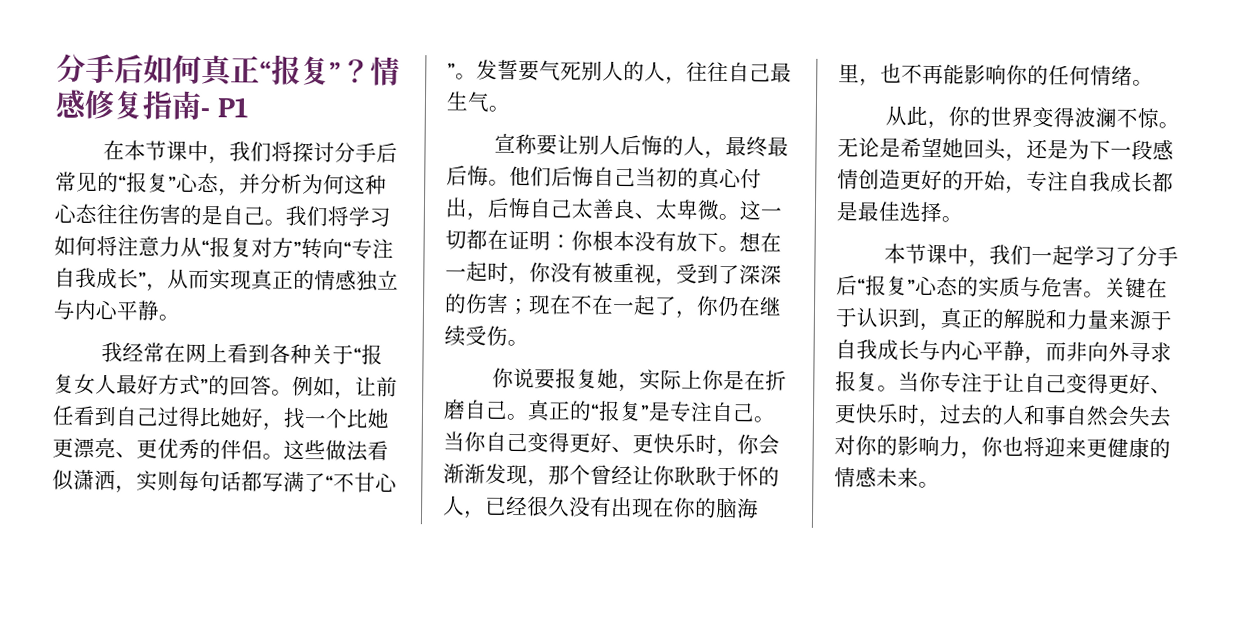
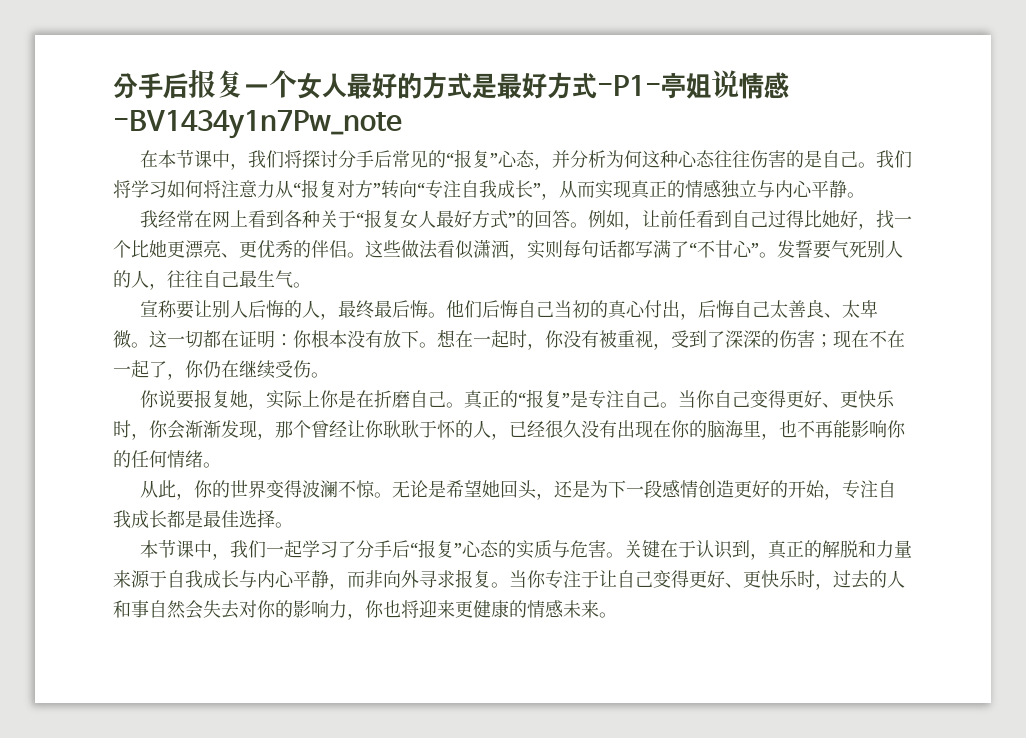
[56,53,400,87] [55,89,249,120] 分手后如何真正“报复”？情感修复指南- P1 -> [113,69,789,99] [113,110,402,139] 分手后报复一个女人最好的方式是最好方式-P1-亭姐说情感-BV1434y1n7Pw_note

